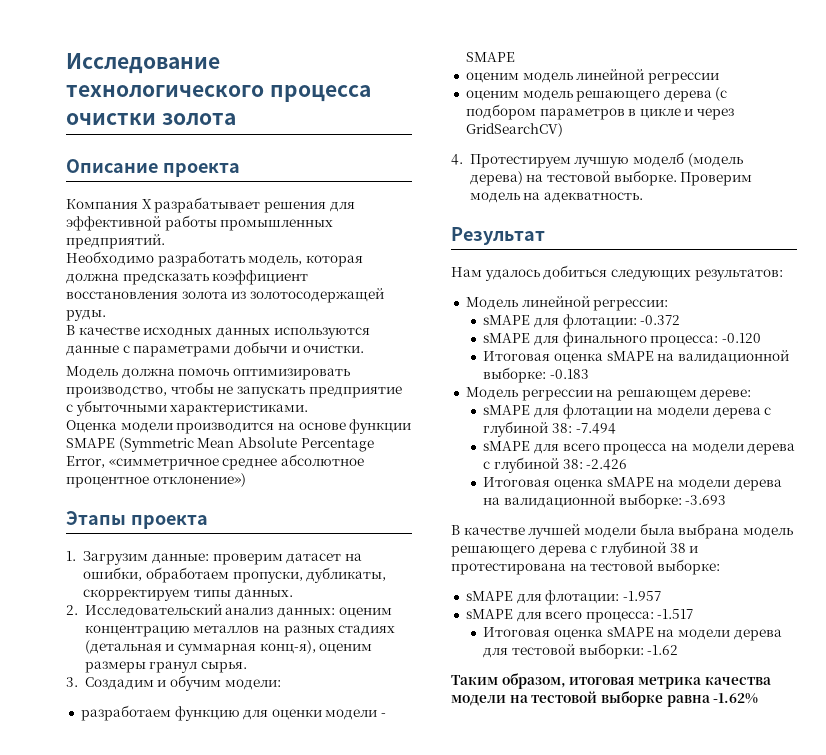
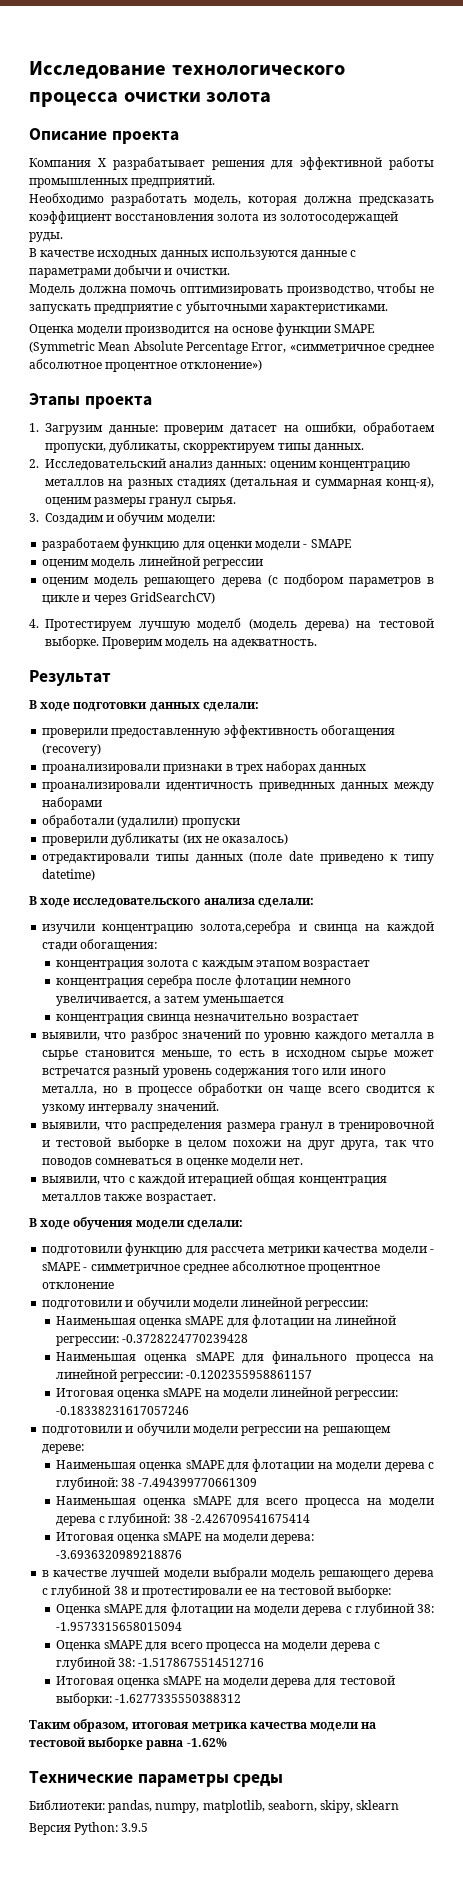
[451,265,783,281] [465,296,669,311] [483,314,681,329] [483,332,761,347] [483,350,789,364] [483,367,589,383] [465,387,752,401] Нам удалось добиться следующих результатов: // Модель линейной регрессии: // sMAPE для флотации: -0.372 // sMAPE для финального процесса: -0.120 // Итоговая оценка sMAPE на валидационной выборке: -0.183 // Модель регрессии на решающем дереве: // -> [29,700,259,712] [42,725,395,738] [42,743,102,756] [42,761,367,774] [42,782,434,792] [42,797,103,810] [42,815,240,828] [42,833,289,846] [42,851,435,864] [42,869,96,881] [29,896,314,908] [42,921,434,934] [42,939,158,952] [55,960,371,970] [55,975,351,988] [55,996,284,1006] [55,1014,359,1024] [42,1029,434,1042] [42,1050,435,1060] [42,1065,386,1078] [42,1083,435,1096] [42,1101,219,1114] [42,1119,435,1132] [42,1137,434,1150] [42,1158,304,1168] [42,1173,387,1186] [42,1194,216,1204] [29,1217,243,1230] [42,1243,435,1256] [42,1261,381,1274] [42,1282,115,1289] [42,1297,369,1310] [55,1315,397,1328] [55,1334,249,1346] [55,1351,435,1364] [55,1369,313,1382] [55,1387,399,1400] [55,1406,189,1415] [42,1423,391,1436] [42,1444,85,1454] [55,1459,434,1472] [55,1477,258,1490] [55,1496,434,1508] [55,1513,310,1526] [55,1532,315,1544] [55,1550,182,1559] [42,1567,434,1580] [42,1585,392,1598] [55,1604,101,1616] В ходе подготовки данных сделали: // проверили предоставленную эффективность обогащения (recovery) // проанализировали признаки в трех наборах данных // проанализировали идентичность приведнных данных между наборами // обработали (удалили) пропуски // проверили дубликаты (их не оказалось) // отредактировали типы данных (поле date приведено к типу datetime) // В ходе исследовательского анализа сделали: // изучили концентрацию золота,серебра и свинца на каждой стади обогащения: // концентрация золота с каждым этапом возрастает // концентрация серебра после флотации немного увеличивается, а затем уменьшается // концентрация свинца незначительно возрастает // выявили, что разброс значений по уровню каждого металла в сырье становится меньше, то есть в исходном сырье может встречатся разный уровень содержания того или иного металла, но в процессе обработки он чаще всего сводится к узкому интервалу значений. // выявили, что распределения размера гранул в тренировочной и тестовой выборке в целом похожи на друг друга, так что поводов сомневаться в оценке модели нет. // выявили, что с каждой итерацией общая концентрация металлов также возрастает. // В ходе обучения модели сделали: // подготовили функцию для рассчета метрики качества модели - sMAPE - симметричное среднее абсолютное процентное отклонение // подготовили и обучили модели линейной регрессии: // Наименьшая оценка sMAPE для флотации на линейной регрессии: -0.3728224770239428 // Наименьшая оценка sMAPE для финального процесса на линейной регрессии: -0.1202355958861157 // Итоговая оценка sMAPE на модели линейной регрессии: -0.18338231617057246 // подготовили и обучили модели регрессии на решающем дереве: // Наименьшая оценка sMAPE для флотации на модели дерева c глубиной: 38 -7.494399770661309 // Наименьшая оценка sMAPE для всего процесса на модели дерева c глубиной: 38 -2.426709541675414 // Итоговая оценка sMAPE на модели дерева: -3.6936320989218876 // в качестве лучшей модели выбрали модель решающего дерева с глубиной 38 и протестировали ее на тестовой выборке: // Оценка
[575,423,616,434] -7.494 // -> [55,1622,182,1631] [55,1640,101,1652] -1.9573315658015094 // Оценка
[586,459,628,470] [483,477,782,491] [483,493,727,509] [451,523,793,539] [451,541,699,557] [451,559,720,575] [465,590,661,605] [465,609,694,623] -2.426 // Итоговая оценка sMAPE на модели дерева на валидационной выборке: -3.693 // В качестве лучшей модели была выбрана модель решающего дерева с глубиной 38 и протестирована на тестовой выборке: // sMAPE для флотации: -1.957 // sMAPE для всего процесса: -1.517 -> [138,1658,265,1667] -1.5178675514512716
[647,645,679,655] -1.62 -> [115,1694,242,1703] -1.6277335550388312
(759, 698) none -> [29,1771,284,1787] [29,1800,400,1813] [29,1822,149,1835] // Технические параметры среды // Библиотеки: pandas, numpy, matplotlib, seaborn, skipy, sklearn // Версия Python: 3.9.5

